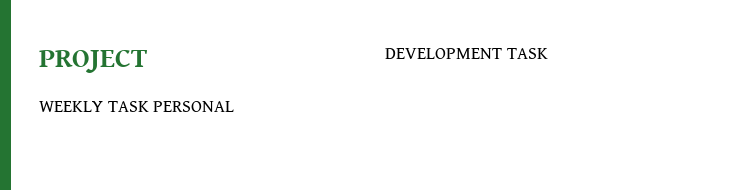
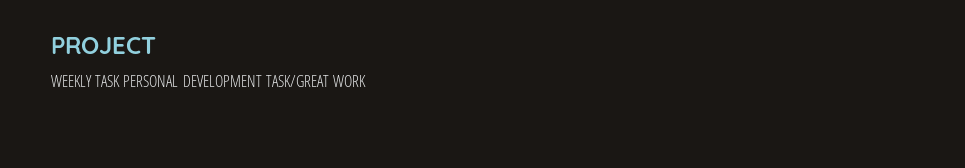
[506,48,548,59] TASK -> [265,75,366,87] TASK/GREAT WORK

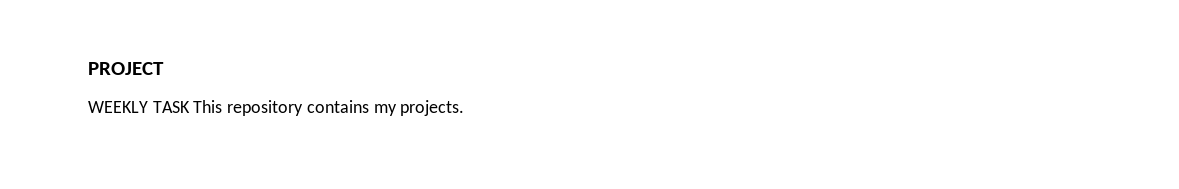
[123,75,366,87] PERSONAL DEVELOPMENT TASK/GREAT WORK -> [193,100,465,116] This repository contains my projects.

